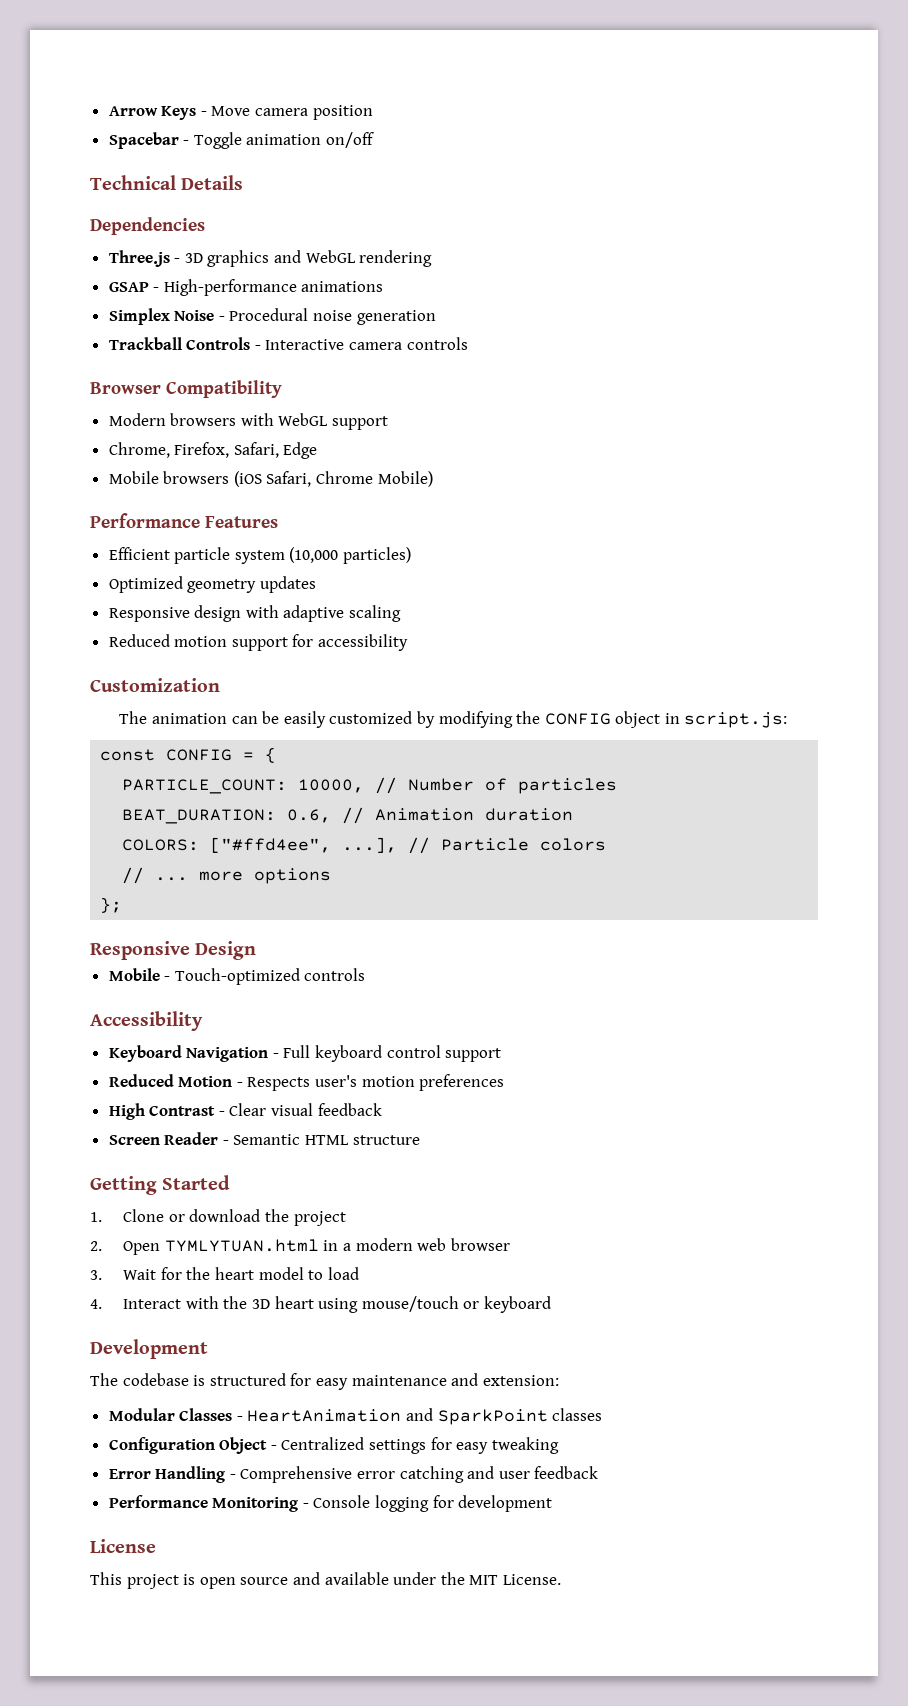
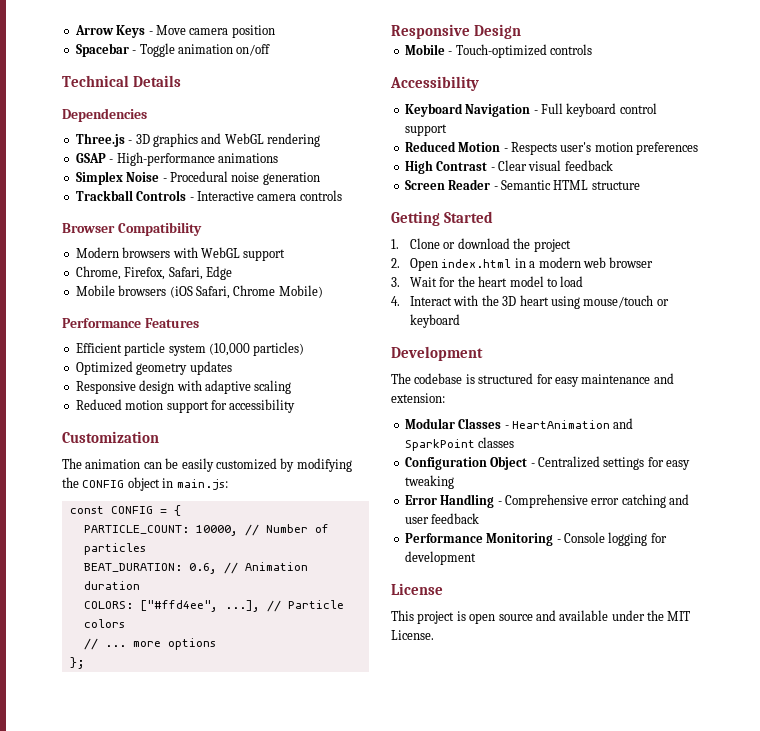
[684,712,788,728] script.js: -> [176,479,228,490] main.js:
[164,1239,319,1252] TYMLYTUAN.html -> [441,259,512,268] index.html

